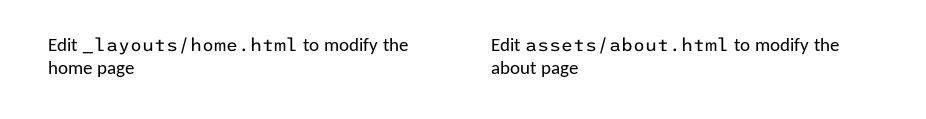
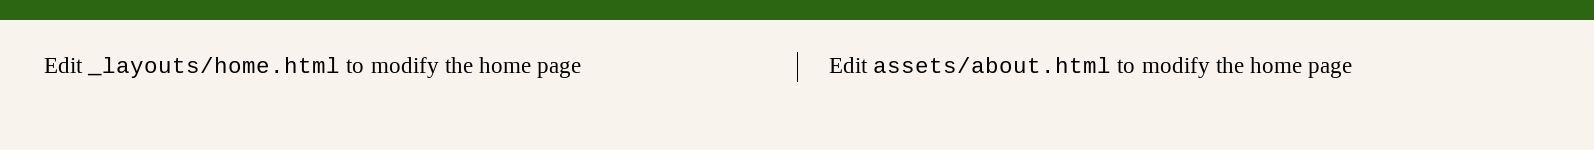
[491,61,537,74] about -> [1250,57,1303,73] home

